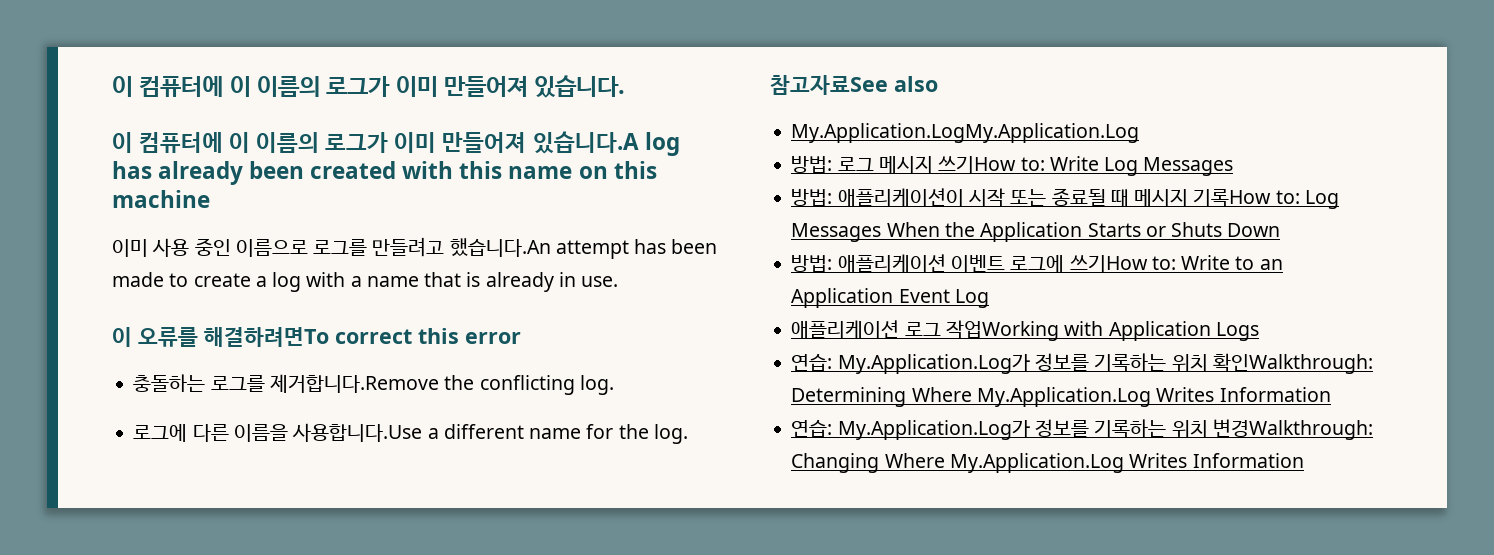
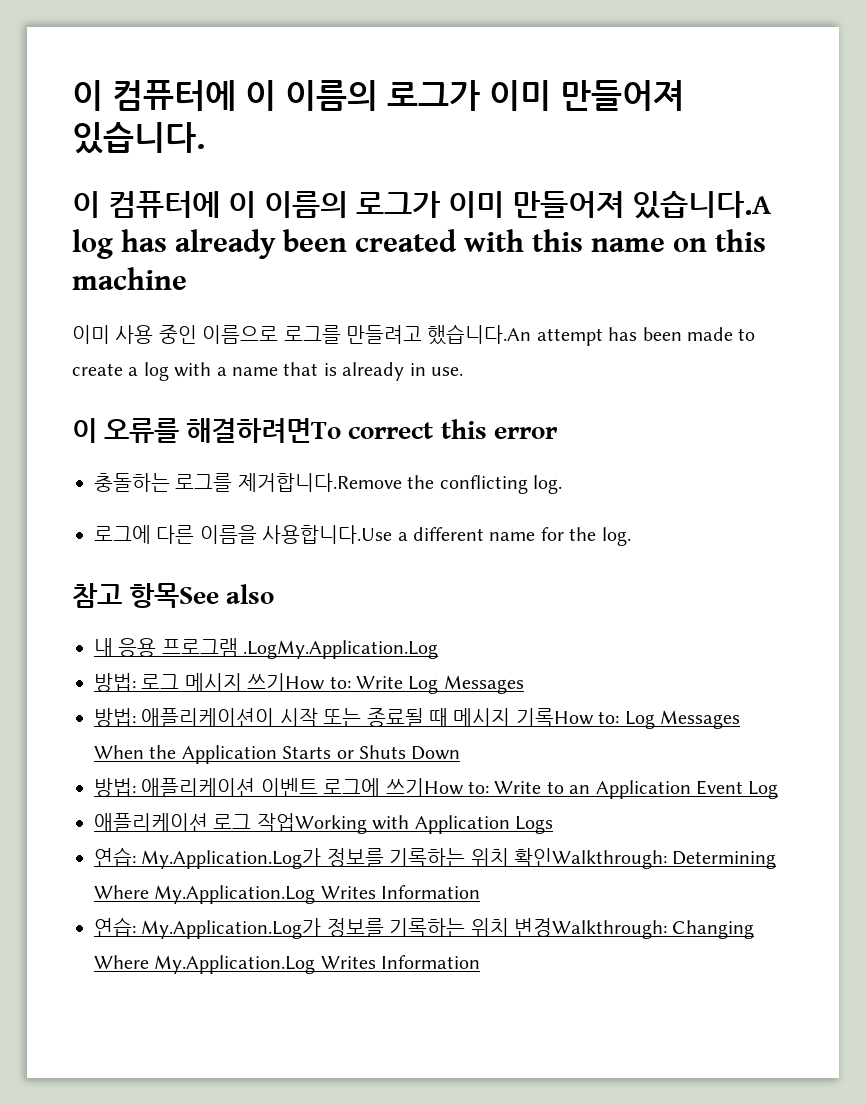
[770,75,888,95] 참고자료See -> [72,583,220,608] 참고 항목See
[791,123,1140,143] My.Application.LogMy.Application.Log -> [94,638,439,659] 내 응용 프로그램 .LogMy.Application.Log

